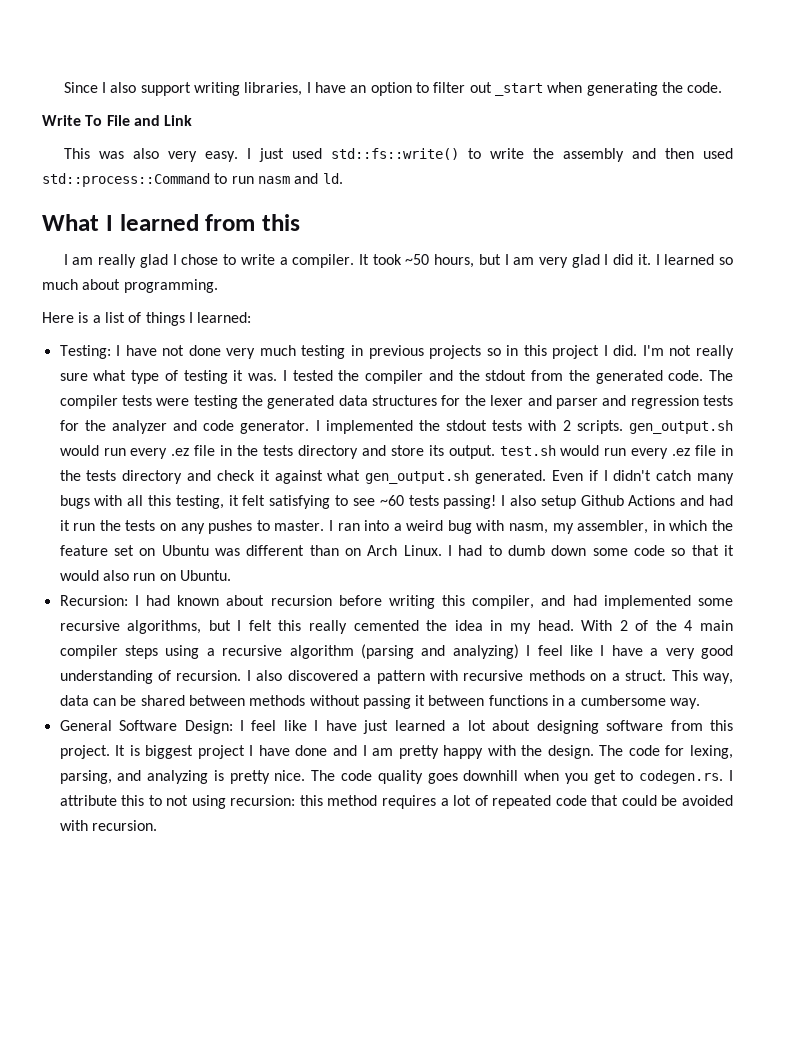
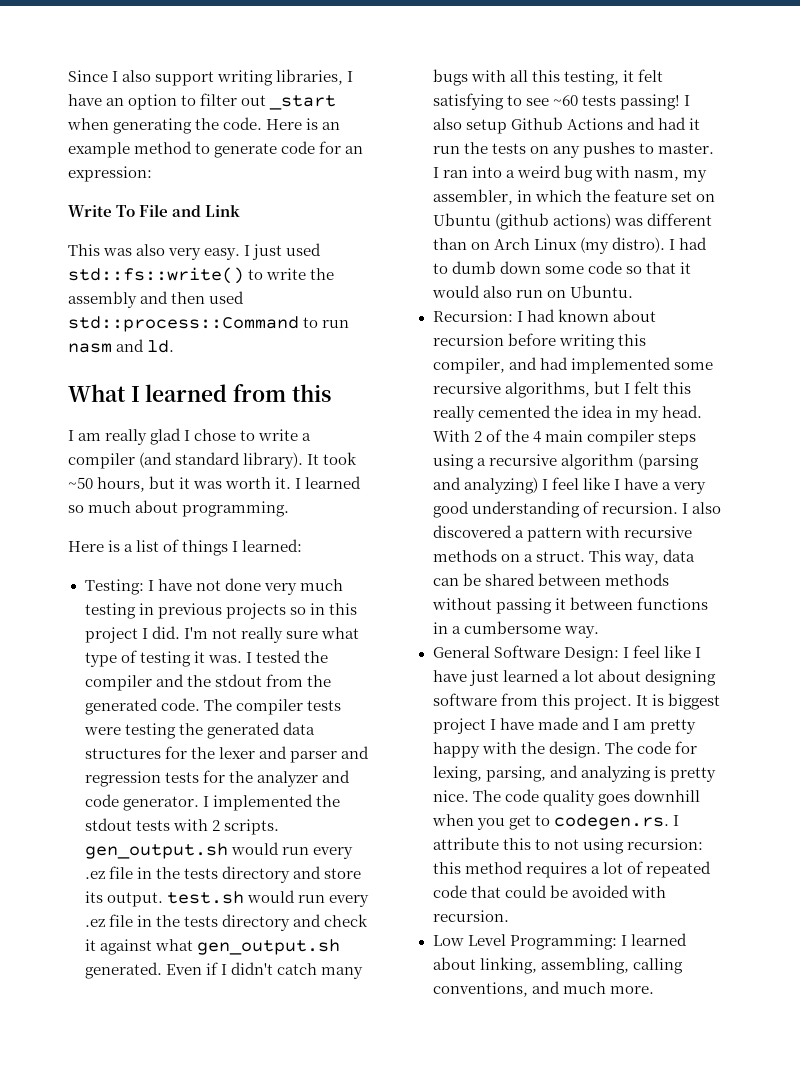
(723, 87) none -> [266,118,341,130] [68,141,364,158] [68,166,152,182] Here is an example method to generate code for an expression:
[292,254,355,268] compiler. -> [68,452,304,469] compiler (and standard library).
[504,254,634,268] I am very glad I did -> [179,477,272,489] it was worth
(209, 550) none -> [494,213,611,230] (github actions)
[403,545,442,556] Linux. -> [533,237,665,254] Linux (my distro).
[295,745,328,756] done -> [537,717,578,730] made
(157, 825) none -> [432,933,687,950] [432,957,683,974] [432,981,654,997] // Low Level Programming: I learned about linking, assembling, calling conventions, and much more.

